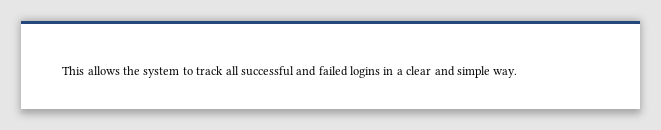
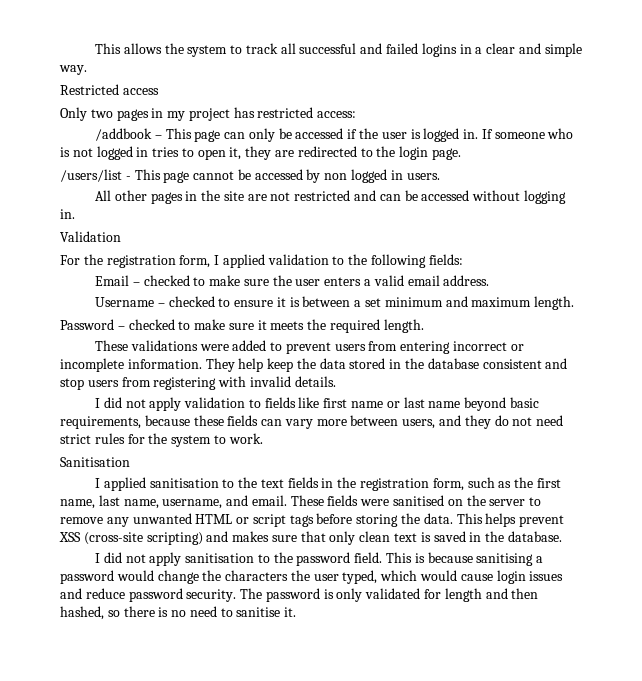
(518, 73) none -> [60,84,159,95] [60,107,357,121] [94,128,574,142] [60,146,461,160] [60,169,440,183] [94,190,566,204] [60,209,75,219] [60,231,121,242] [60,254,463,268] [94,275,490,286] [94,296,575,310] [60,319,424,333] [94,340,524,354] [60,358,568,372] [60,376,336,390] [94,397,539,411] [60,415,564,429] [60,433,263,447] [60,457,130,467] [94,477,561,491] [60,495,542,509] [60,513,565,527] [59,531,562,545] [94,552,544,566] [60,570,564,584] [60,588,539,602] [60,606,297,620] // Restricted access // Only two pages in my project has restricted access: // /addbook – This page can only be accessed if the user is logged in. If someone who is not logged in tries to open it, they are redirected to the login page. // /users/list - This page cannot be accessed by non logged in users. // All other pages in the site are not restricted and can be accessed without logging in. // Validation // For the registration form, I applied validation to the following fields: // Email – checked to make sure the user enters a valid email address. // Username – checked to ensure it is between a set minimum and maximum length. // Password – checked to make sure it meets the required length. // These validations were added to prevent users from entering incorrect or incomplete information. They help keep the data stored in the database consistent and stop users from registering with invalid details. // I did not apply validation to fields like first name or last name beyond basic requirements, because these fields can vary more between users, and they do not need strict rules for the system to work. // Sanitisation // I applied sanitisation to the text fields in the registration form, such as the first name, last name, username, and email. These fields were sanitised on the server to remove any unwanted HTML or script tags before storing the data. This helps prevent XSS (cross-site scripting) and makes sure that only clean text is saved in the database. // I did not apply sanitisation to the password field. This is because sanitising a password would change the characters the user typed, which would cause login issues and reduce password security. The password is only validated for length and then hashed, so there is no need to sanitise it.

